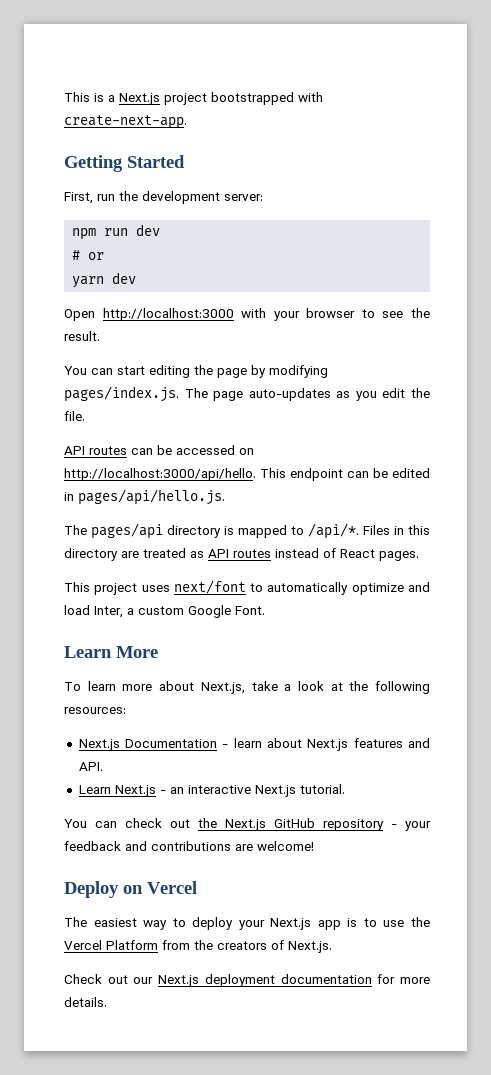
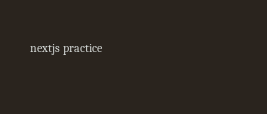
[64,92,323,105] [64,115,187,129] [64,155,185,172] [64,191,263,204] [72,224,161,240] [72,250,105,260] [72,272,137,288] [64,308,430,321] [64,331,100,341] [64,365,328,378] [64,386,430,402] [64,411,85,421] [64,445,254,455] [64,468,430,481] [64,489,225,505] [64,523,430,539] [64,548,419,561] [64,580,430,595] [64,605,265,618] [64,646,158,658] [64,681,430,694] [64,707,126,714] [78,738,430,751] [78,762,103,771] [78,784,345,797] [64,818,431,831] [64,841,314,851] [64,881,197,898] [64,917,430,930] [64,940,332,953] [64,974,430,987] [64,997,107,1007] This is a Next.js project bootstrapped with create-next-app. // Getting Started // First, run the development server: // npm run dev // # or // yarn dev // Open http://localhost:3000 with your browser to see the result. // You can start editing the page by modifying pages/index.js. The page auto-updates as you edit the file. // API routes can be accessed on http://localhost:3000/api/hello. This endpoint can be edited in pages/api/hello.js. // The pages/api directory is mapped to /api/*. Files in this directory are treated as API routes instead of React pages. // This project uses next/font to automatically optimize and load Inter, a custom Google Font. // Learn More // To learn more about Next.js, take a look at the following resources: // Next.js Documentation - learn about Next.js features and API. // Learn Next.js - an interactive Next.js tutorial. // You can check out the Next.js GitHub repository - your feedback and contributions are welcome! // Deploy on Vercel // The easiest way to deploy your Next.js app is to use the Vercel Platform from the creators of Next.js. // Check out our Next.js deployment documentation for more details. -> [30,44,104,55] nextjs practice

